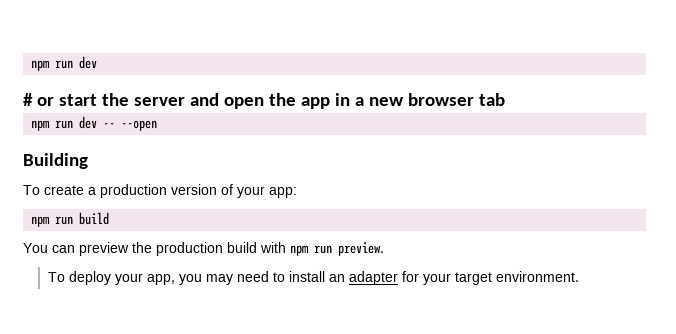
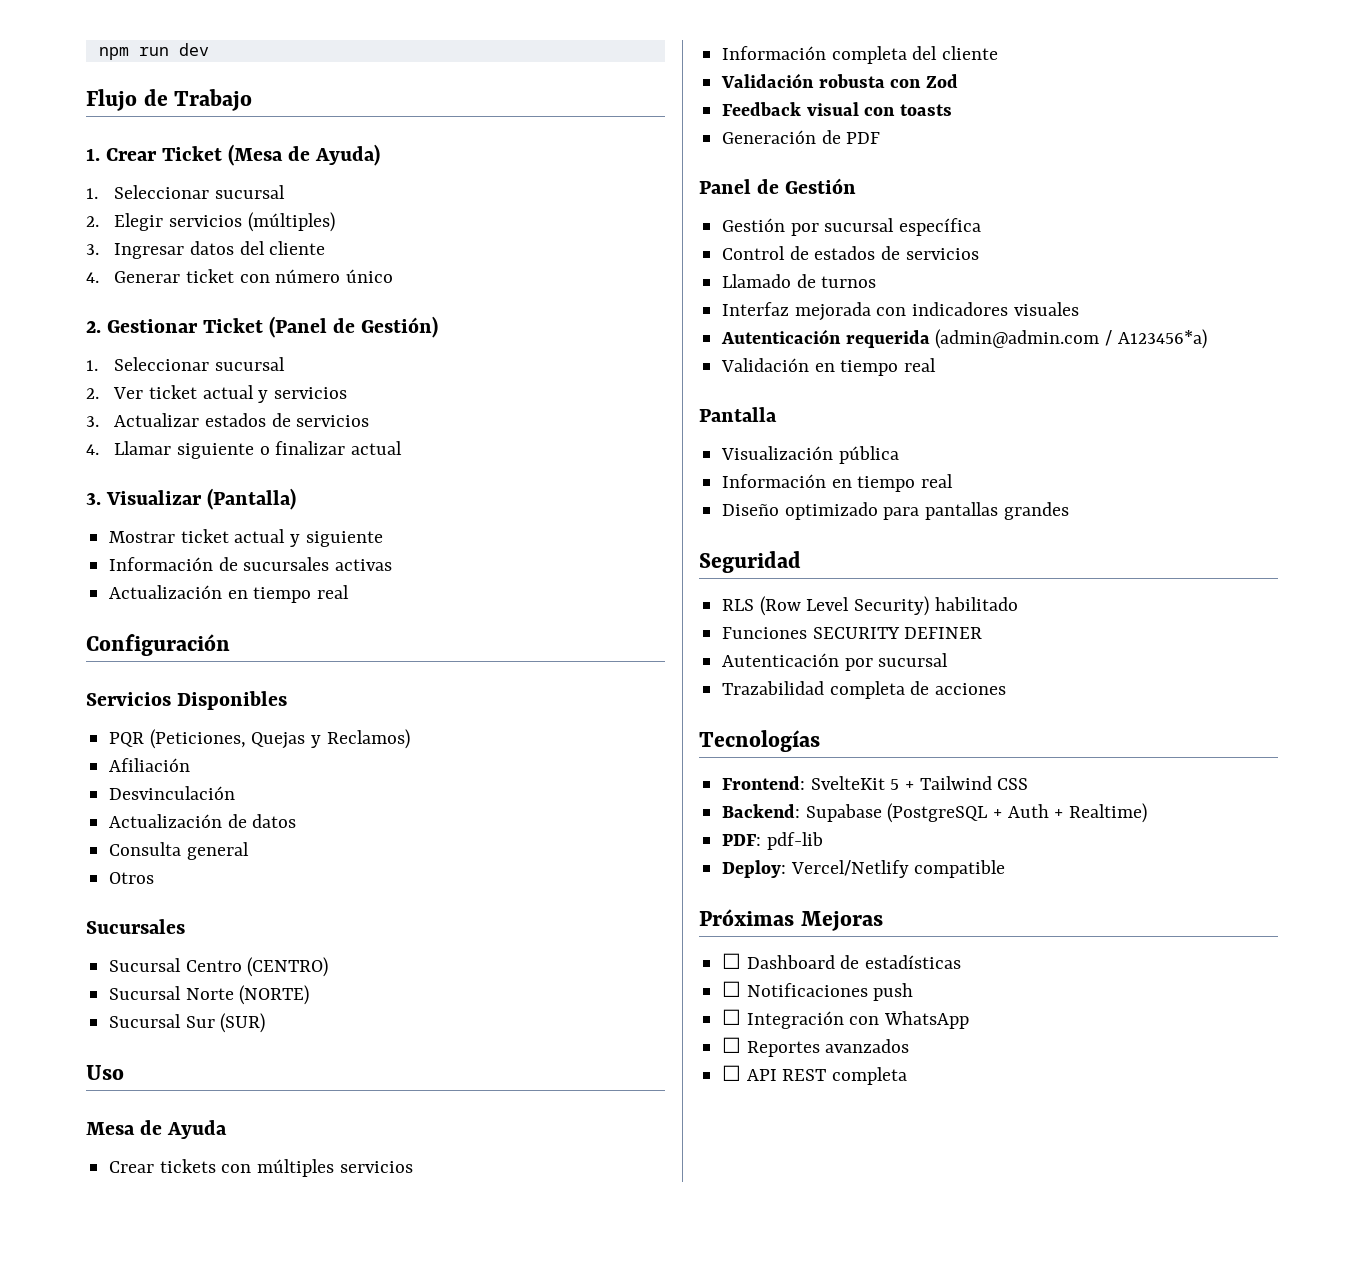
[23,93,505,109] [31,116,158,131] [23,153,88,169] [23,184,297,198] [31,212,110,227] [23,242,384,256] [47,271,579,285] # or start the server and open the app in a new browser tab // npm run dev -- --open // Building // To create a production version of your app: // npm run build // You can preview the production build with npm run preview. // To deploy your app, you may need to install an adapter for your target environment. -> [86,89,253,111] [86,144,381,166] [86,185,286,199] [86,212,335,232] [86,241,326,259] [86,269,394,283] [86,316,439,338] [86,357,286,371] [86,385,348,403] [86,413,370,427] [86,441,403,459] [86,488,297,510] [109,529,383,547] [109,557,393,571] [109,585,350,603] [86,634,230,656] [86,691,288,710] [109,729,410,749] [109,758,191,772] [109,786,236,800] [109,814,297,828] [109,842,249,860] [109,872,155,884] [86,919,185,934] [109,957,329,977] [109,985,310,1005] [109,1013,266,1033] [86,1065,124,1080] [86,1120,228,1139] [109,1159,413,1177] [722,46,999,64] [721,73,959,88] [722,102,953,116] [722,130,881,144] [699,178,857,194] [722,218,982,236] [722,246,979,260] [722,274,877,288] [722,302,1079,321] [721,329,1207,349] [721,358,937,376] [699,407,777,422] [721,446,899,464] [722,474,954,492] [722,502,1069,520] [699,551,801,573] [722,596,1018,616] [722,627,983,639] [722,653,949,671] [722,681,1007,699] [699,730,820,752] [722,776,1029,790] [722,803,1148,823] [722,832,823,850] [722,860,1006,878] [699,909,883,931] [722,953,962,969] [722,981,914,1001] [722,1009,970,1029] [722,1037,910,1057] [722,1065,908,1085] Flujo de Trabajo // 1. Crear Ticket (Mesa de Ayuda) // 1. Seleccionar sucursal // 2. Elegir servicios (múltiples) // 3. Ingresar datos del cliente // 4. Generar ticket con número único // 2. Gestionar Ticket (Panel de Gestión) // 1. Seleccionar sucursal // 2. Ver ticket actual y servicios // 3. Actualizar estados de servicios // 4. Llamar siguiente o finalizar actual // 3. Visualizar (Pantalla) // Mostrar ticket actual y siguiente // Información de sucursales activas // Actualización en tiempo real // Configuración // Servicios Disponibles // PQR (Peticiones, Quejas y Reclamos) // Afiliación // Desvinculación // Actualización de datos // Consulta general // Otros // Sucursales // Sucursal Centro (CENTRO) // Sucursal Norte (NORTE) // Sucursal Sur (SUR) // Uso // Mesa de Ayuda // Crear tickets con múltiples servicios // Información completa del cliente // Validación robusta con Zod // Feedback visual con toasts // Generación de PDF // Panel de Gestión // Gestión por sucursal específica // Control de estados de servicios // Llamado de turnos // Interfaz mejorada con indicadores visuales // Autenticación requerida (admin@admin.com / A123456*a) // Validación en tiempo real // Pantalla // Visualización pública // Información en tiempo real // Diseño optimizado para pantallas grandes // Seguridad // RLS (Row Level Security) habilitado // Funciones SECURITY DEFINER // Autenticación por sucursal // Trazabilidad completa de acciones // Tecnologías // Frontend: SvelteKit 5 + Tailwind CSS // Backend: Supabase (PostgreSQL + Auth + Realtime) // PDF: pdf-lib // Deploy: Vercel/Netlify compatible // Próximas Mejoras // ☐ Dashboard de estadísticas // ☐ Notificaciones push // ☐ Integración con WhatsApp // ☐ Reportes avanzados // ☐ API REST completa

